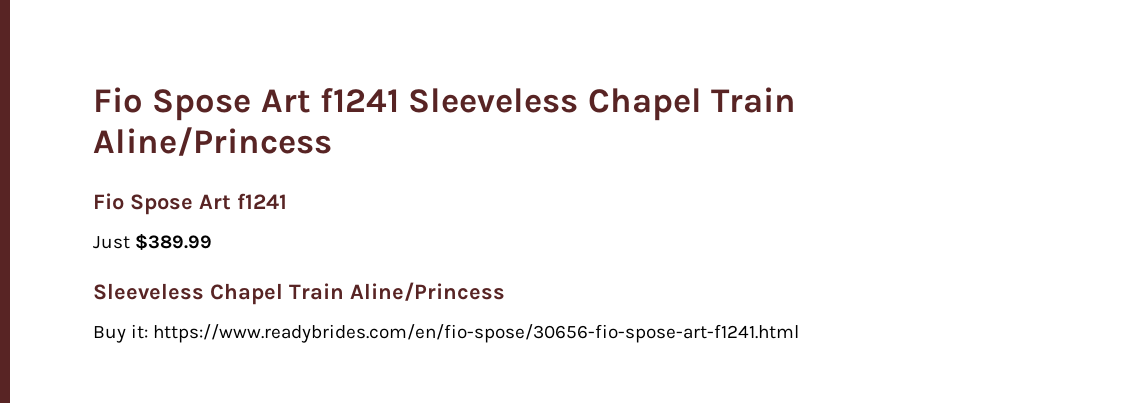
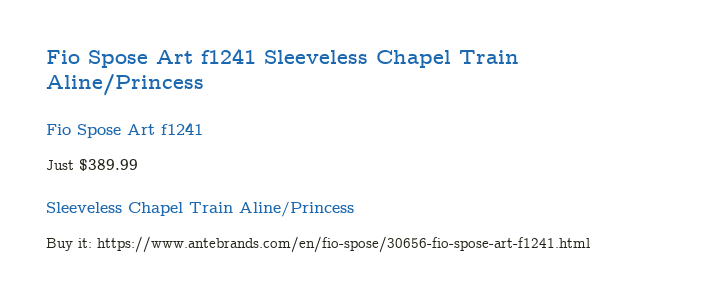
[153,324,800,343] https://www.readybrides.com/en/fio-spose/30656-fio-spose-art-f1241.html -> [97,236,590,253] https://www.antebrands.com/en/fio-spose/30656-fio-spose-art-f1241.html

